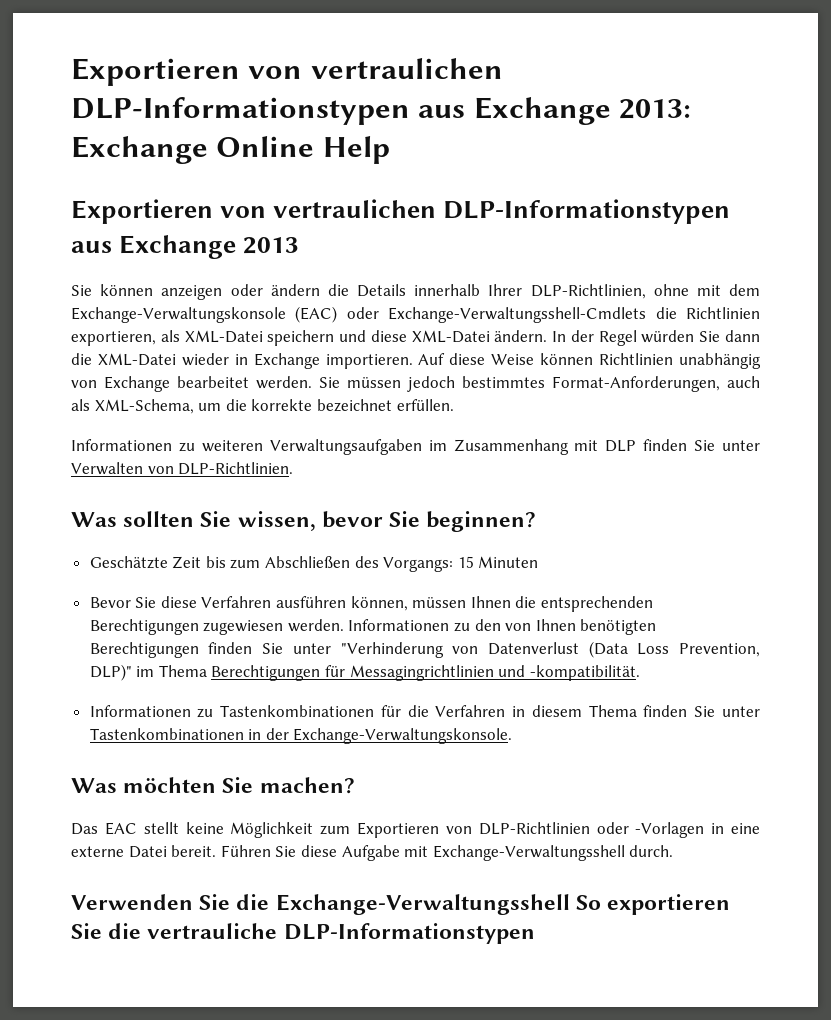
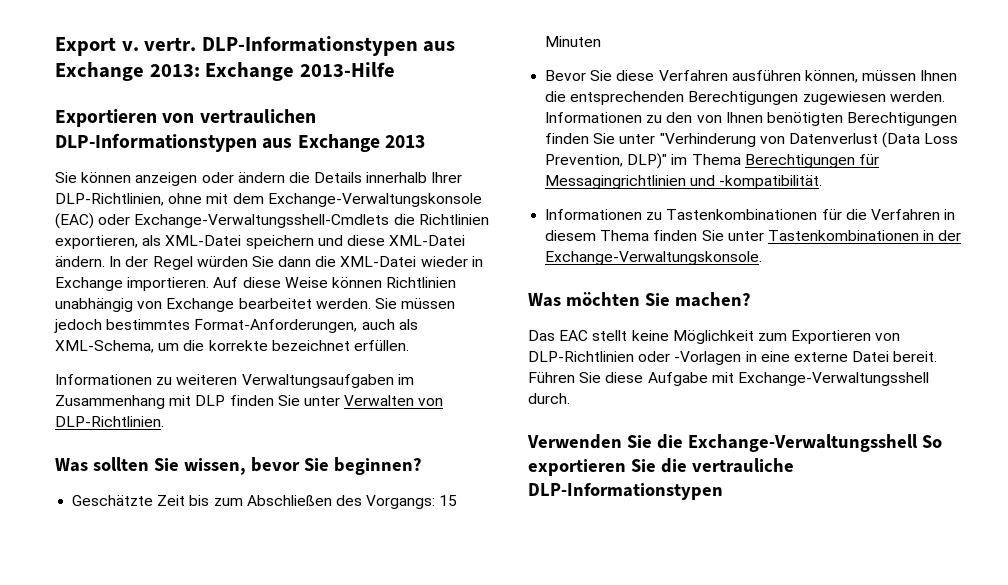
[71,58,503,86] Exportieren von vertraulichen -> [55,37,197,56] Export v. vertr.
[216,136,390,164] Online Help -> [299,62,395,77] 2013-Hilfe

